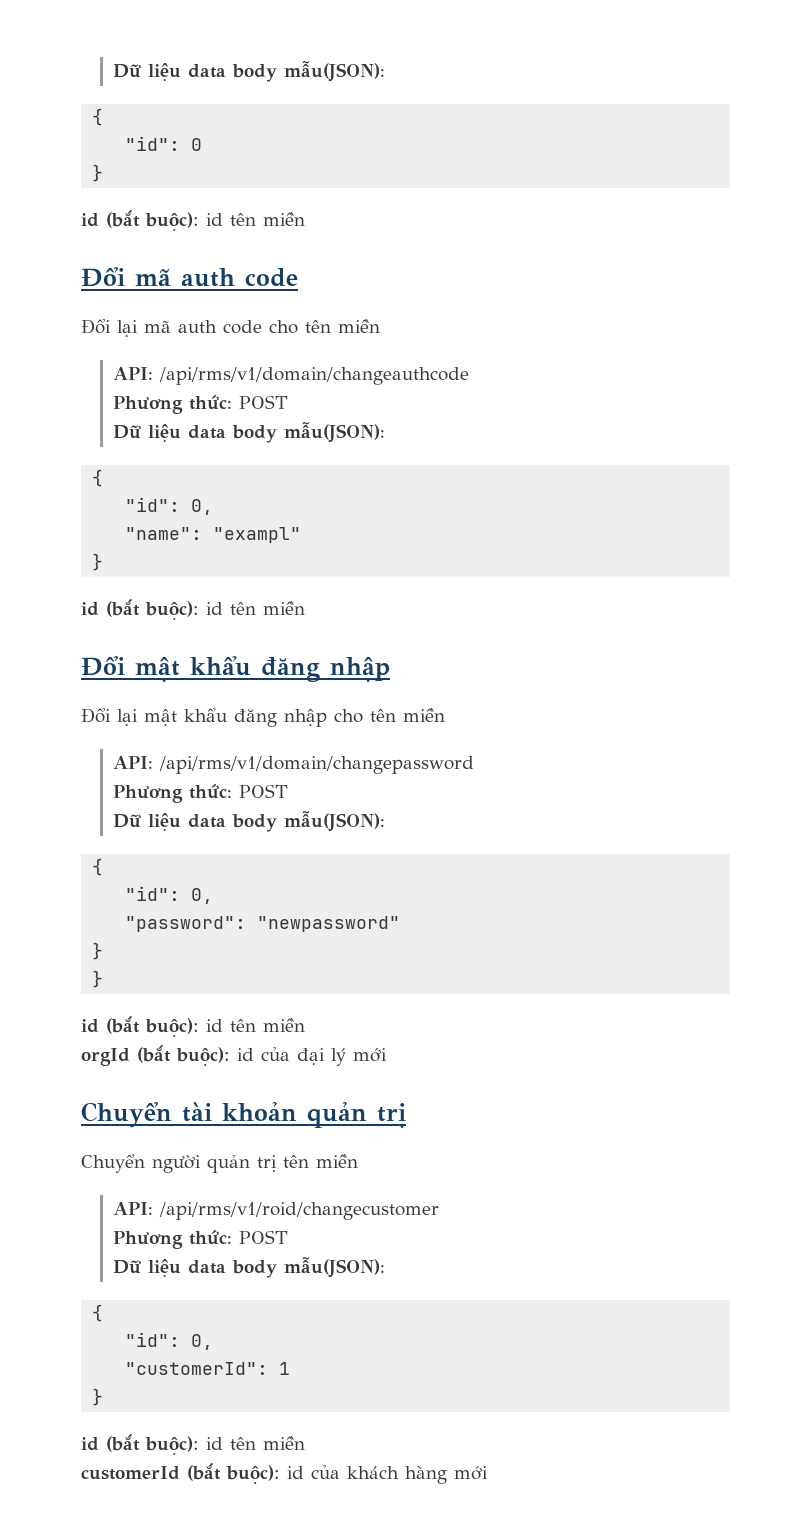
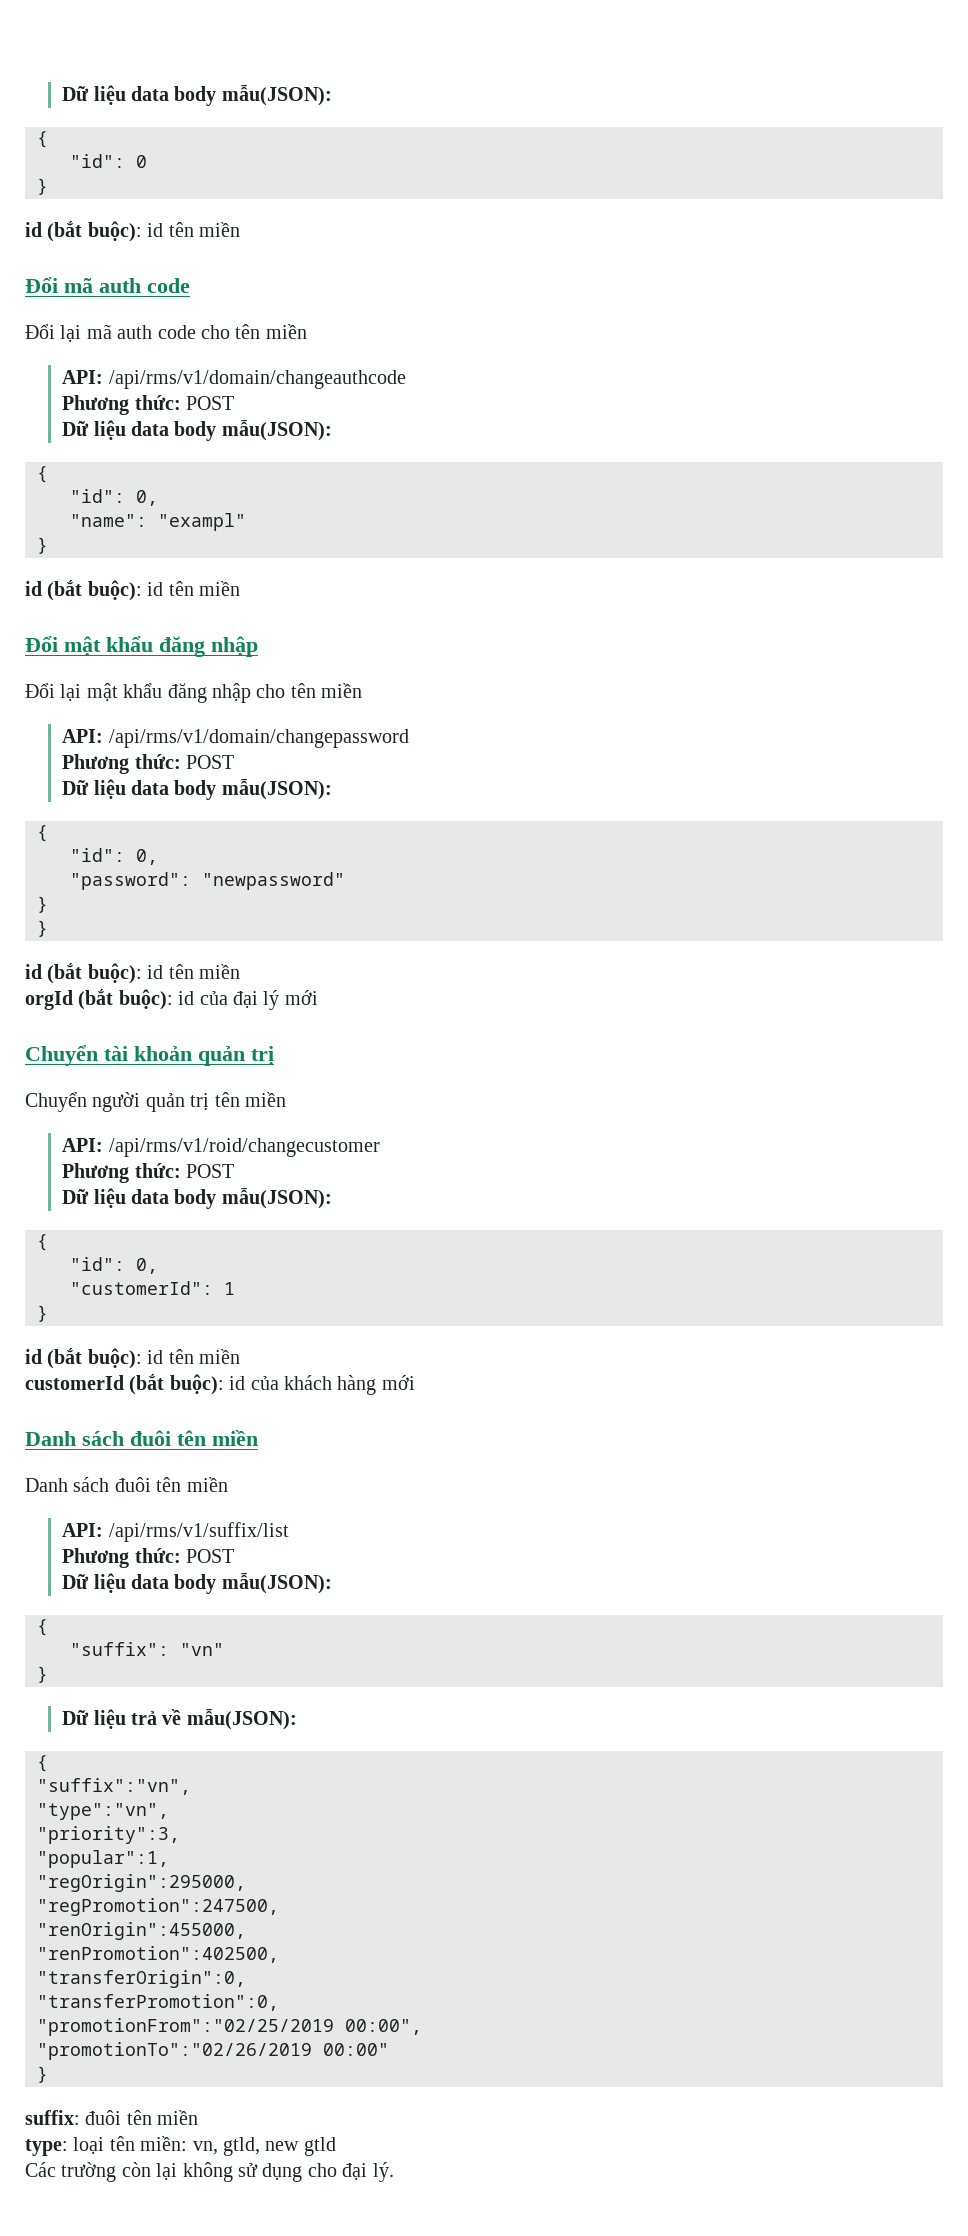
(488, 1473) none -> [25,1430,258,1446] [25,1477,228,1492] [62,1522,289,1542] [62,1548,235,1568] [62,1572,332,1594] [37,1619,48,1636] [70,1642,224,1656] [37,1666,48,1683] [62,1708,297,1730] [37,1755,48,1772] [37,1778,191,1795] [37,1803,169,1820] [37,1826,180,1844] [37,1850,169,1868] [37,1874,246,1892] [37,1898,279,1916] [37,1922,246,1940] [37,1946,279,1963] [37,1970,246,1988] [37,1994,279,2011] [37,2018,422,2036] [37,2042,389,2060] [37,2066,48,2083] [25,2110,199,2125] [25,2136,336,2156] [25,2162,394,2182] // Danh sách đuôi tên miền // Danh sách đuôi tên miền // API: /api/rms/v1/suffix/list // Phương thức: POST // Dữ liệu data body mẫu(JSON): // { // "suffix": "vn" // } // Dữ liệu trả về mẫu(JSON): // { // "suffix":"vn", // "type":"vn", // "priority":3, // "popular":1, // "regOrigin":295000, // "regPromotion":247500, // "renOrigin":455000, // "renPromotion":402500, // "transferOrigin":0, // "transferPromotion":0, // "promotionFrom":"02/25/2019 00:00", // "promotionTo":"02/26/2019 00:00" // } // suffix: đuôi tên miền // type: loại tên miền: vn, gtld, new gtld // Các trường còn lại không sử dụng cho đại lý.

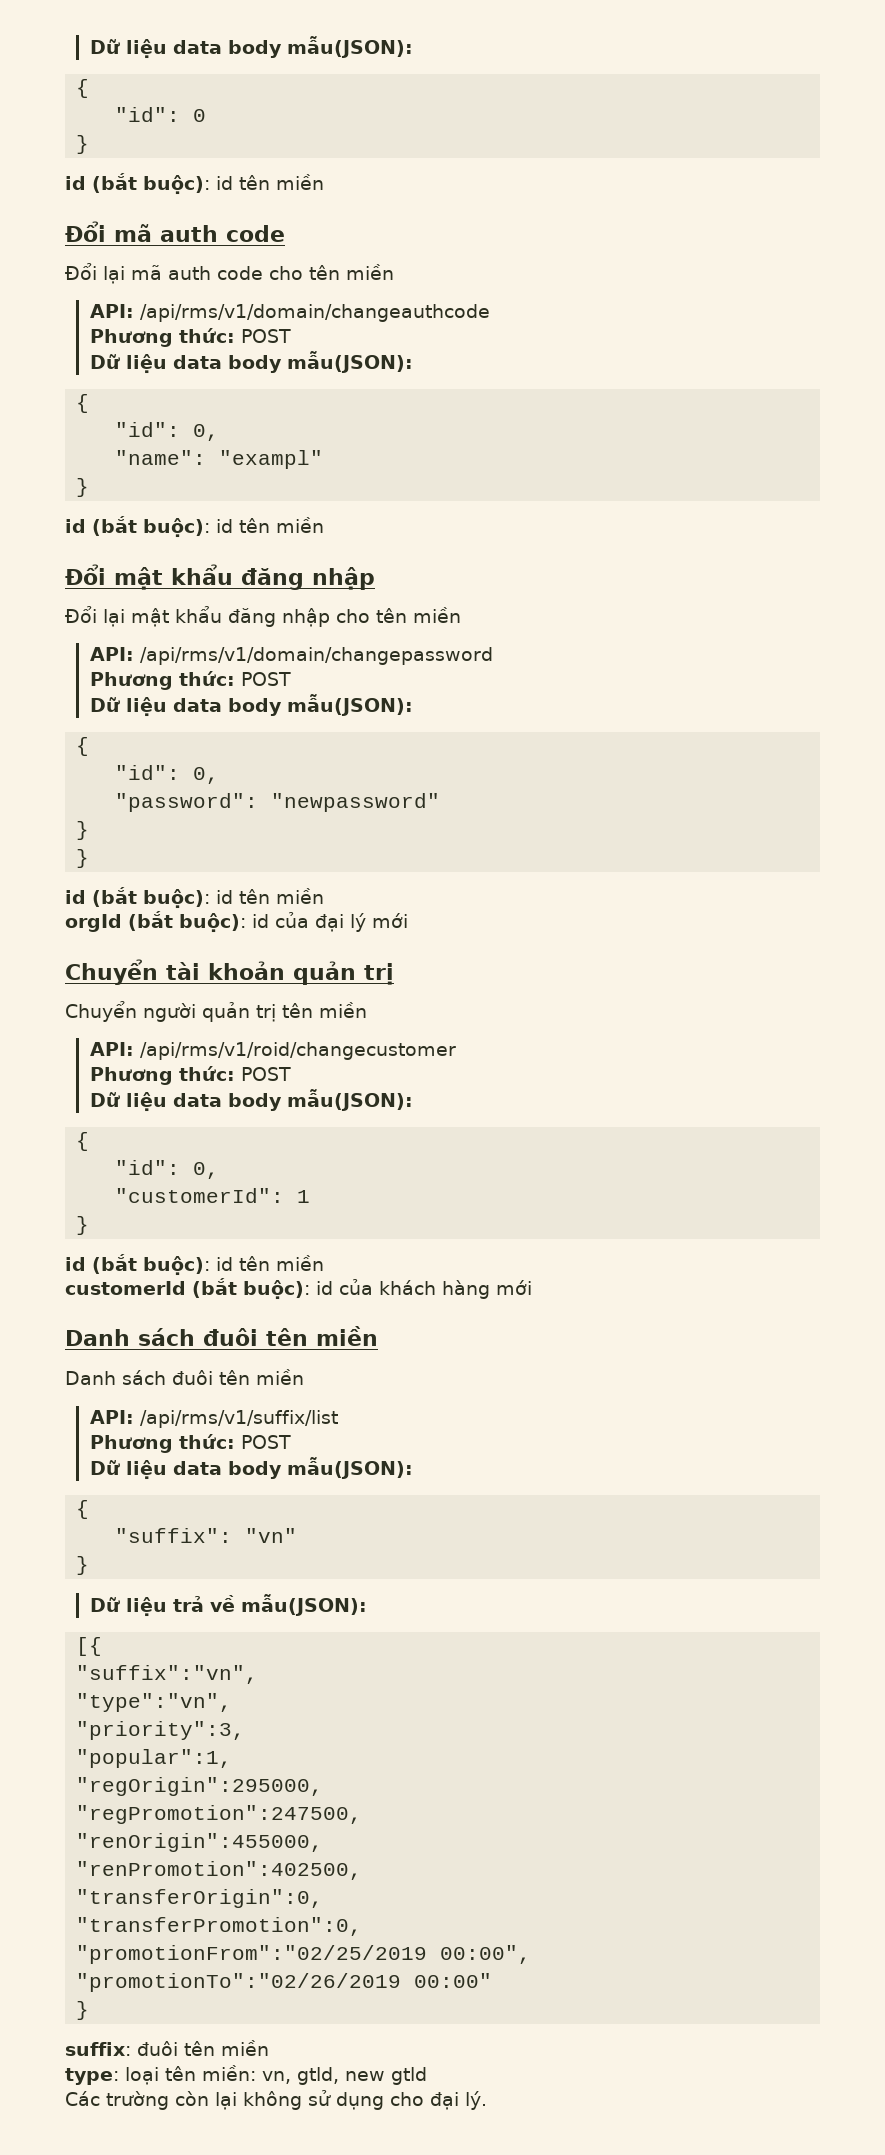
[37,1755,48,1772] { -> [76,1637,103,1656] [{

